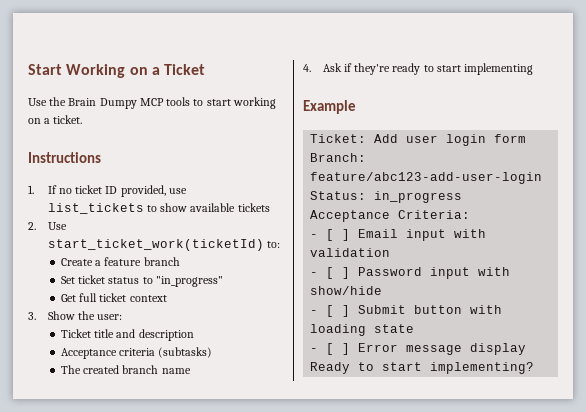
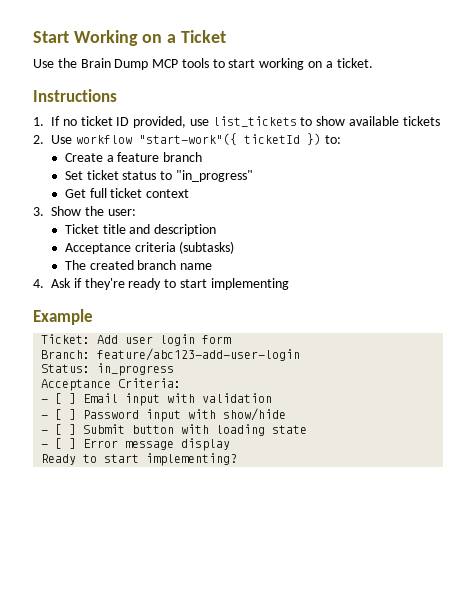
[99,98,137,109] Dumpy -> [114,59,149,70] Dump
[47,239,264,251] start_ticket_work(ticketId) -> [75,133,321,145] workflow "start-work"({ ticketId })

